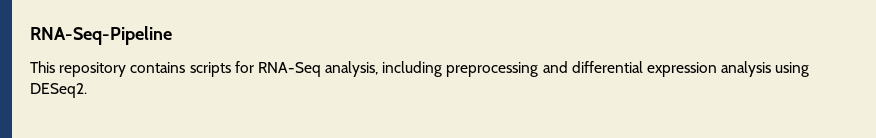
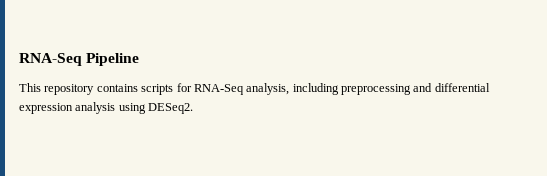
[30,26,172,45] RNA-Seq-Pipeline -> [19,53,140,66] RNA-Seq Pipeline

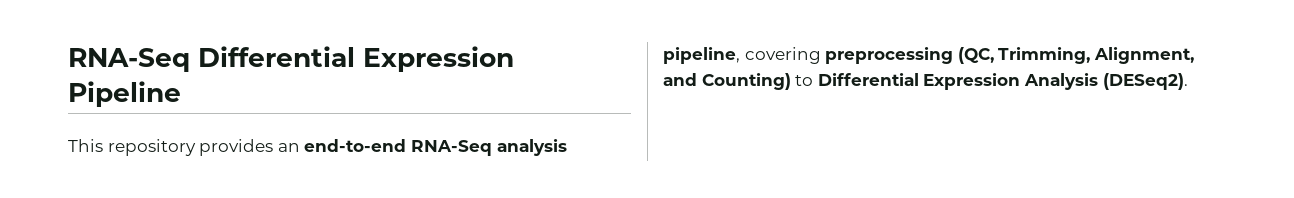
[19,53,82,66] RNA-Seq -> [68,46,514,72] RNA-Seq Differential Expression
[96,83,490,95] [19,102,194,114] contains scripts for RNA-Seq analysis, including preprocessing and differential expression analysis using DESeq2. -> [199,139,567,156] [663,47,1194,64] [663,73,1188,90] provides an end-to-end RNA-Seq analysis pipeline, covering preprocessing (QC, Trimming, Alignment, and Counting) to Differential Expression Analysis (DESeq2).

